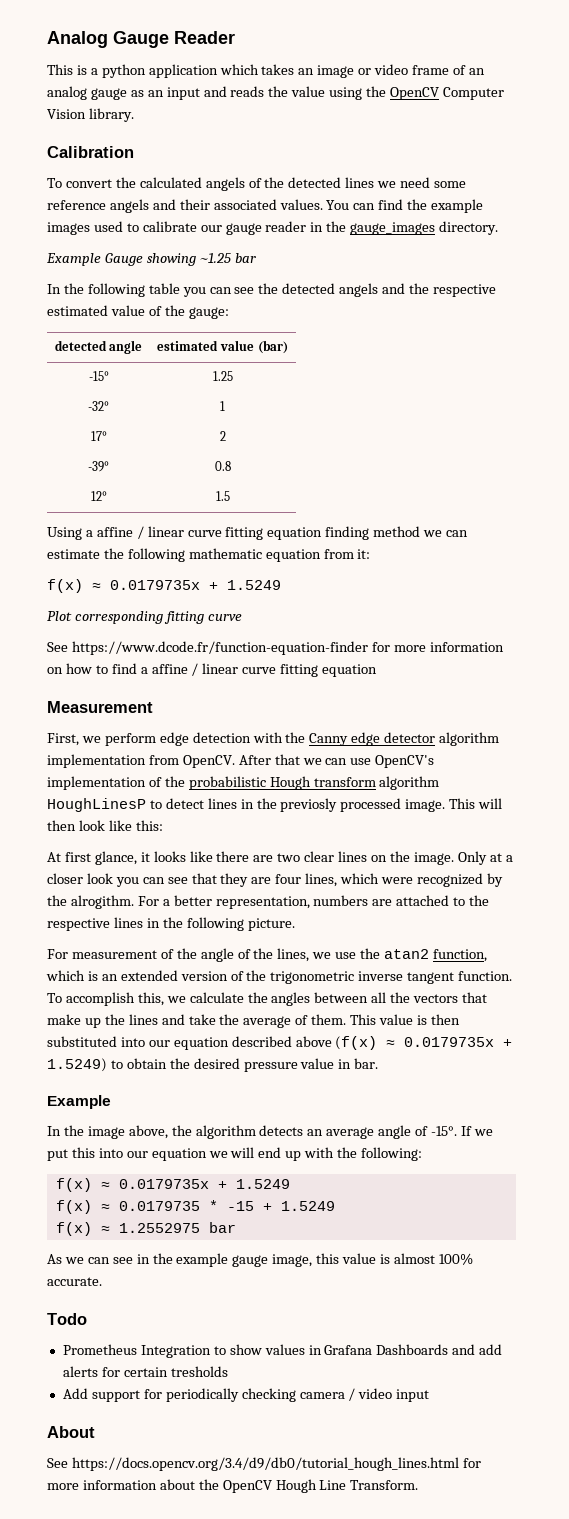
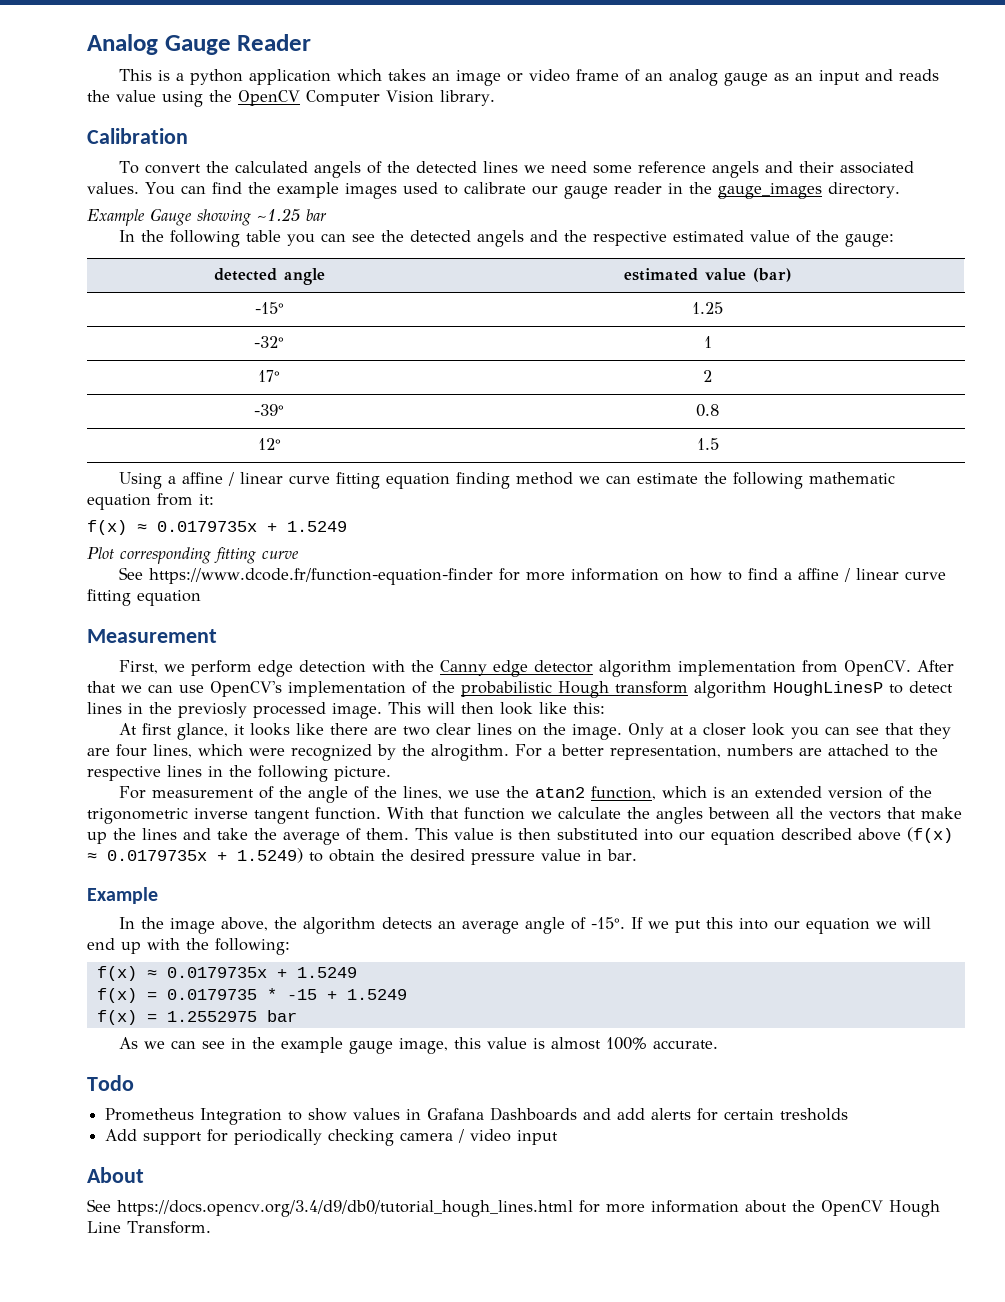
[47,992,164,1006] To accomplish this, -> [387,807,525,820] With that function
[100,1204,110,1211] ≈ -> [146,992,157,1000] =
[100,1226,110,1233] ≈ -> [146,1014,157,1022] =

